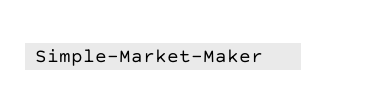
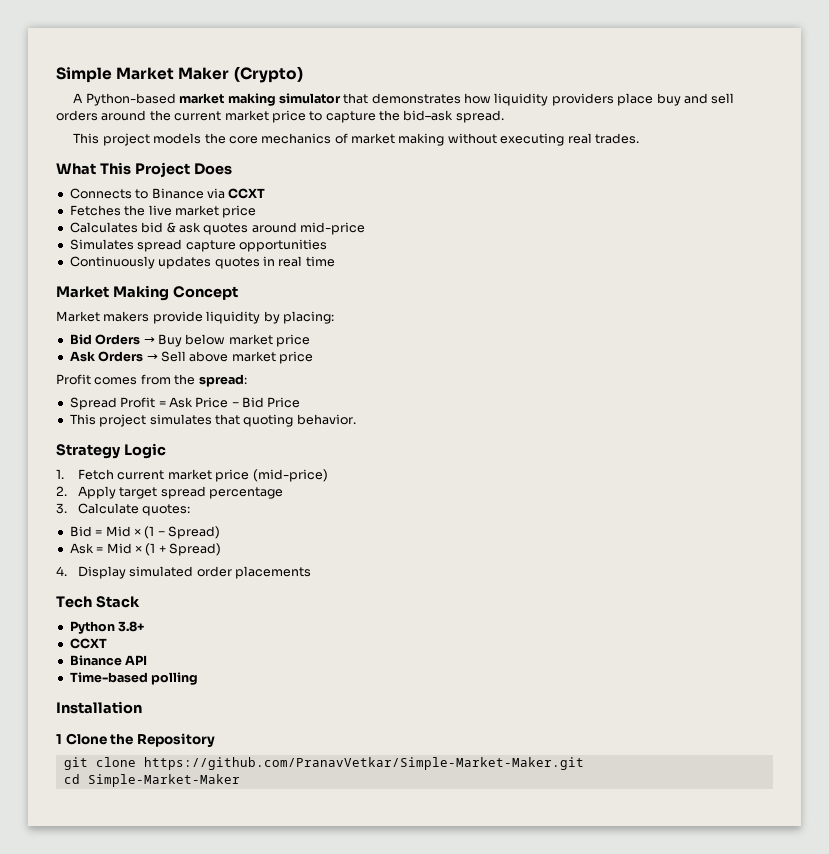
(34, 57) none -> [56,66,303,83] [73,93,735,106] [56,110,504,123] [73,133,639,146] [56,162,232,177] [69,188,266,199] [69,205,257,218] [69,222,365,235] [69,239,327,252] [69,256,335,269] [56,285,238,301] [56,311,334,324] [69,334,310,347] [69,351,313,364] [56,374,247,387] [69,397,301,410] [69,414,356,427] [56,443,166,459] [56,469,328,482] [56,486,284,499] [56,503,191,516] [69,526,220,539] [69,543,221,556] [56,566,312,579] [56,596,140,608] [69,621,145,634] [69,638,107,649] [69,655,148,666] [69,672,199,685] [56,701,142,714] [56,733,215,747] [63,757,584,770] [63,774,80,784] Simple Market Maker (Crypto) // A Python-based market making simulator that demonstrates how liquidity providers place buy and sell orders around the current market price to capture the bid–ask spread. // This project models the core mechanics of market making without executing real trades. // What This Project Does // Connects to Binance via CCXT // Fetches the live market price // Calculates bid & ask quotes around mid-price // Simulates spread capture opportunities // Continuously updates quotes in real time // Market Making Concept // Market makers provide liquidity by placing: // Bid Orders → Buy below market price // Ask Orders → Sell above market price // Profit comes from the spread: // Spread Profit = Ask Price − Bid Price // This project simulates that quoting behavior. // Strategy Logic // 1. Fetch current market price (mid-price) // 2. Apply target spread percentage // 3. Calculate quotes: // Bid = Mid × (1 − Spread) // Ask = Mid × (1 + Spread) // 4. Display simulated order placements // Tech Stack // Python 3.8+ // CCXT // Binance API // Time-based polling // Installation // 1 Clone the Repository // git clone https://github.com/PranavVetkar/Simple-Market-Maker.git // cd

